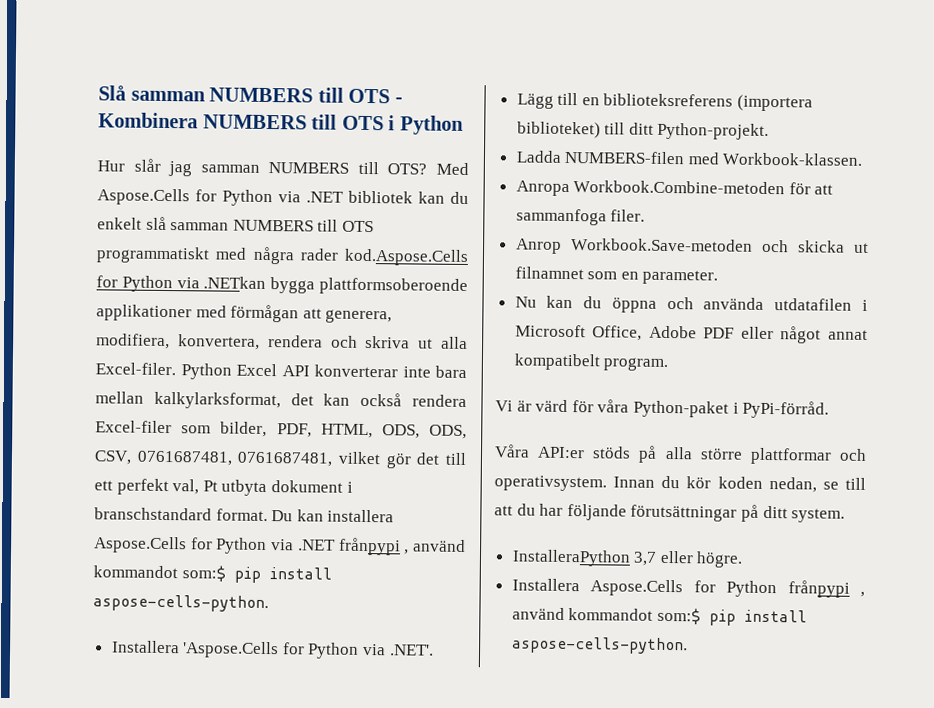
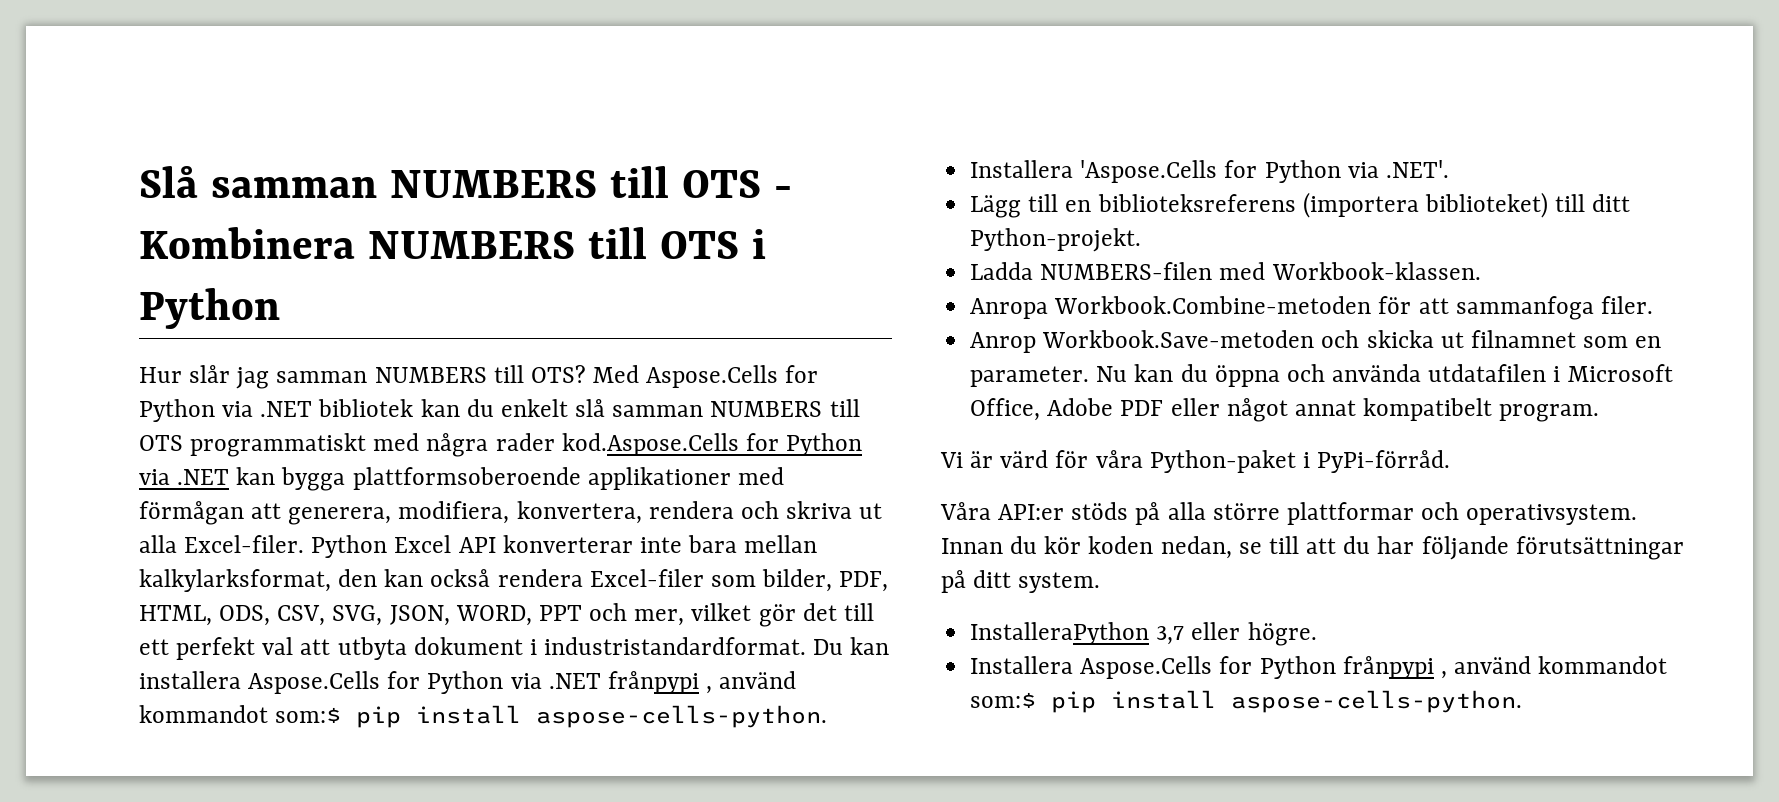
[203,276,267,290] .NETkan -> [177,467,276,485] .NET kan
[290,393,314,406] det -> [338,569,378,587] den
[429,424,467,439] [94,450,334,467] ODS, CSV, 0761687481, 0761687481, -> [277,603,685,626] CSV, SVG, JSON, WORD, PPT och mer,
[172,479,218,495] val, Pt -> [262,637,331,655] val att
[94,507,268,522] branschstandard format. -> [544,637,807,655] industristandardformat.
(719, 277) // -> (1090, 376) none

